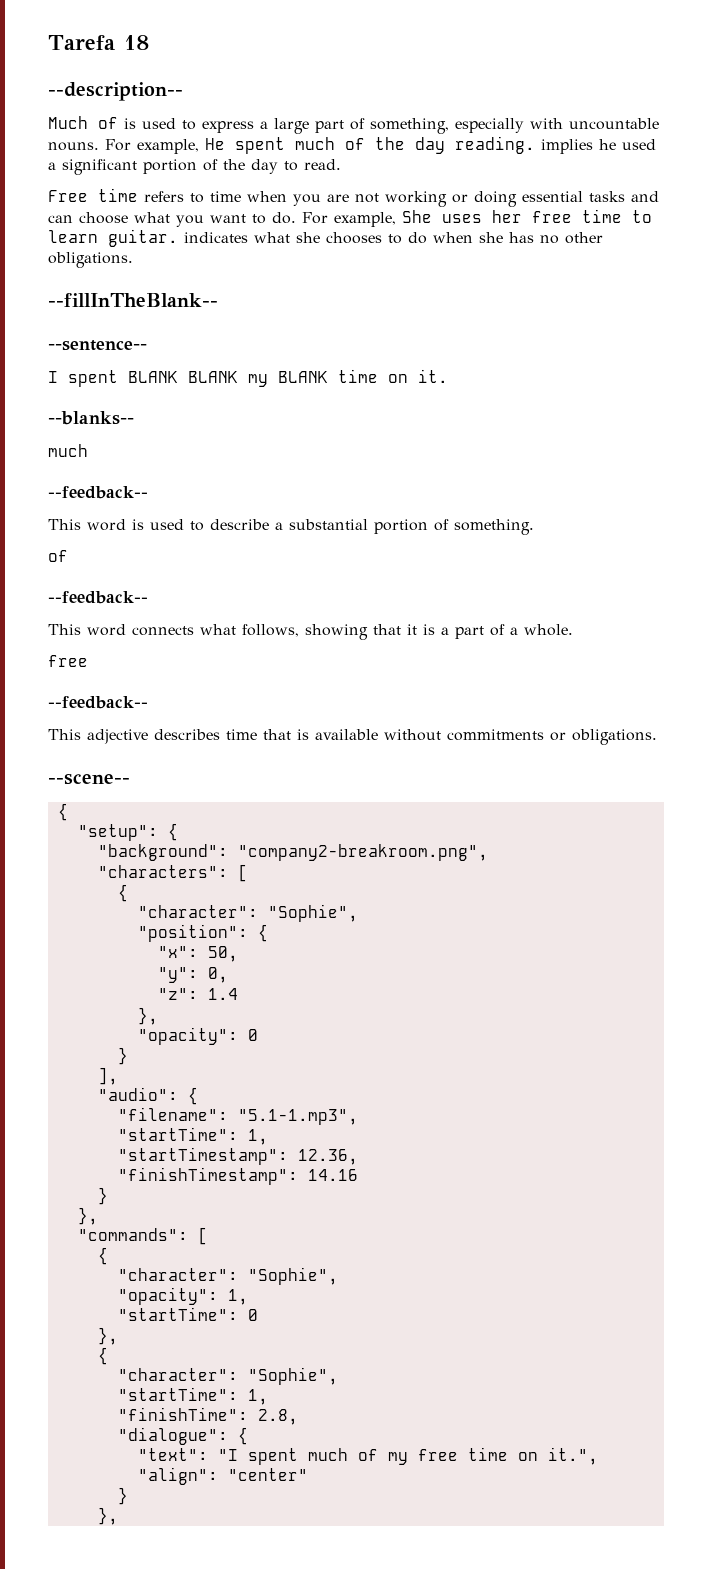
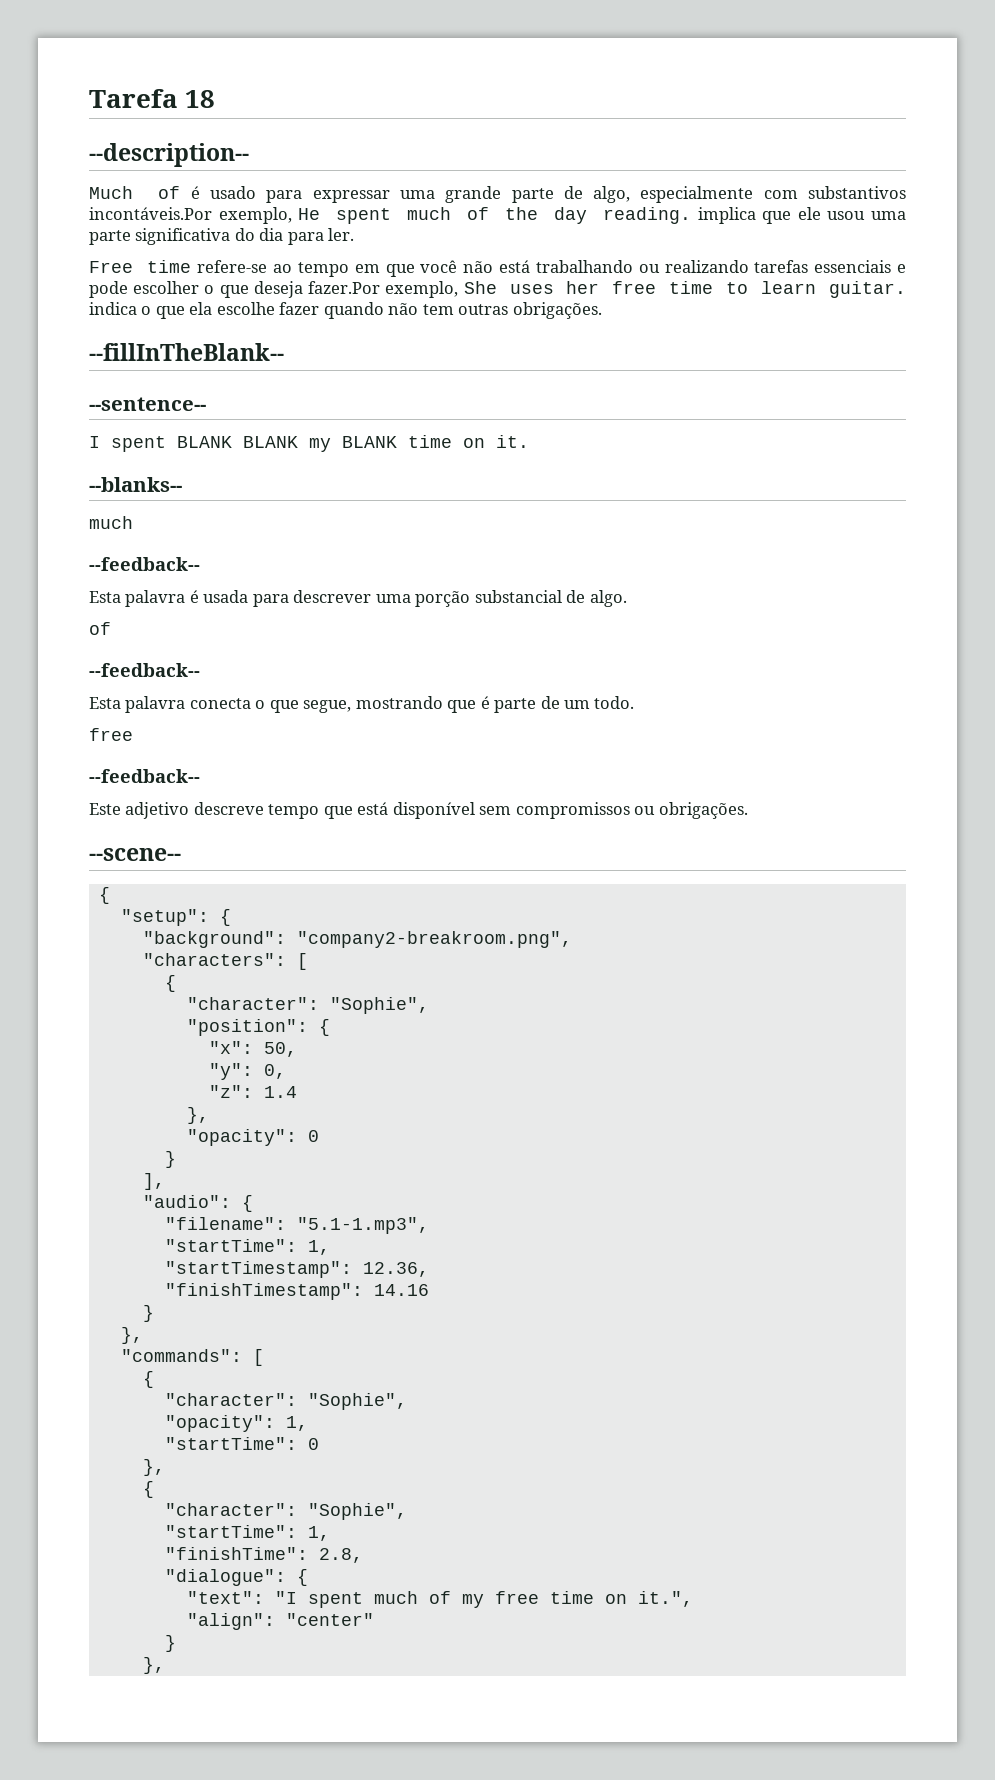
[124,118,659,134] [48,139,199,154] is used to express a large part of something, especially with uncountable nouns. For example, -> [190,186,907,203] [89,207,292,224] é usado para expressar uma grande parte de algo, especialmente com substantivos incontáveis.Por exemplo,
[541,139,656,154] [48,159,341,175] [48,188,659,207] [48,212,396,227] implies he used a significant portion of the day to read. // Free time refers to time when you are not working or doing essential tasks and can choose what you want to do. For example, -> [697,207,907,224] [89,228,355,245] [89,260,907,277] [89,281,459,298] implica que ele usou uma parte significativa do dia para ler. // Free time refere-se ao tempo em que você não está trabalhando ou realizando tarefas essenciais e pode escolher o que deseja fazer.Por exemplo,
[184,232,603,244] [48,252,133,268] indicates what she chooses to do when she has no other obligations. -> [89,302,602,319] indica o que ela escolhe fazer quando não tem outras obrigações.
[48,519,534,535] [48,550,68,562] [48,591,148,604] [48,624,573,640] [48,655,88,667] [48,696,148,709] [48,729,657,745] This word is used to describe a substantial portion of something. // of // --feedback-- // This word connects what follows, showing that it is a part of a whole. // free // --feedback-- // This adjective describes time that is available without commitments or obligations. -> [89,590,627,607] [89,622,111,635] [89,663,200,677] [89,696,635,713] [89,728,133,741] [89,769,200,783] [89,802,748,819] Esta palavra é usada para descrever uma porção substancial de algo. // of // --feedback-- // Esta palavra conecta o que segue, mostrando que é parte de um todo. // free // --feedback-- // Este adjetivo descreve tempo que está disponível sem compromissos ou obrigações.

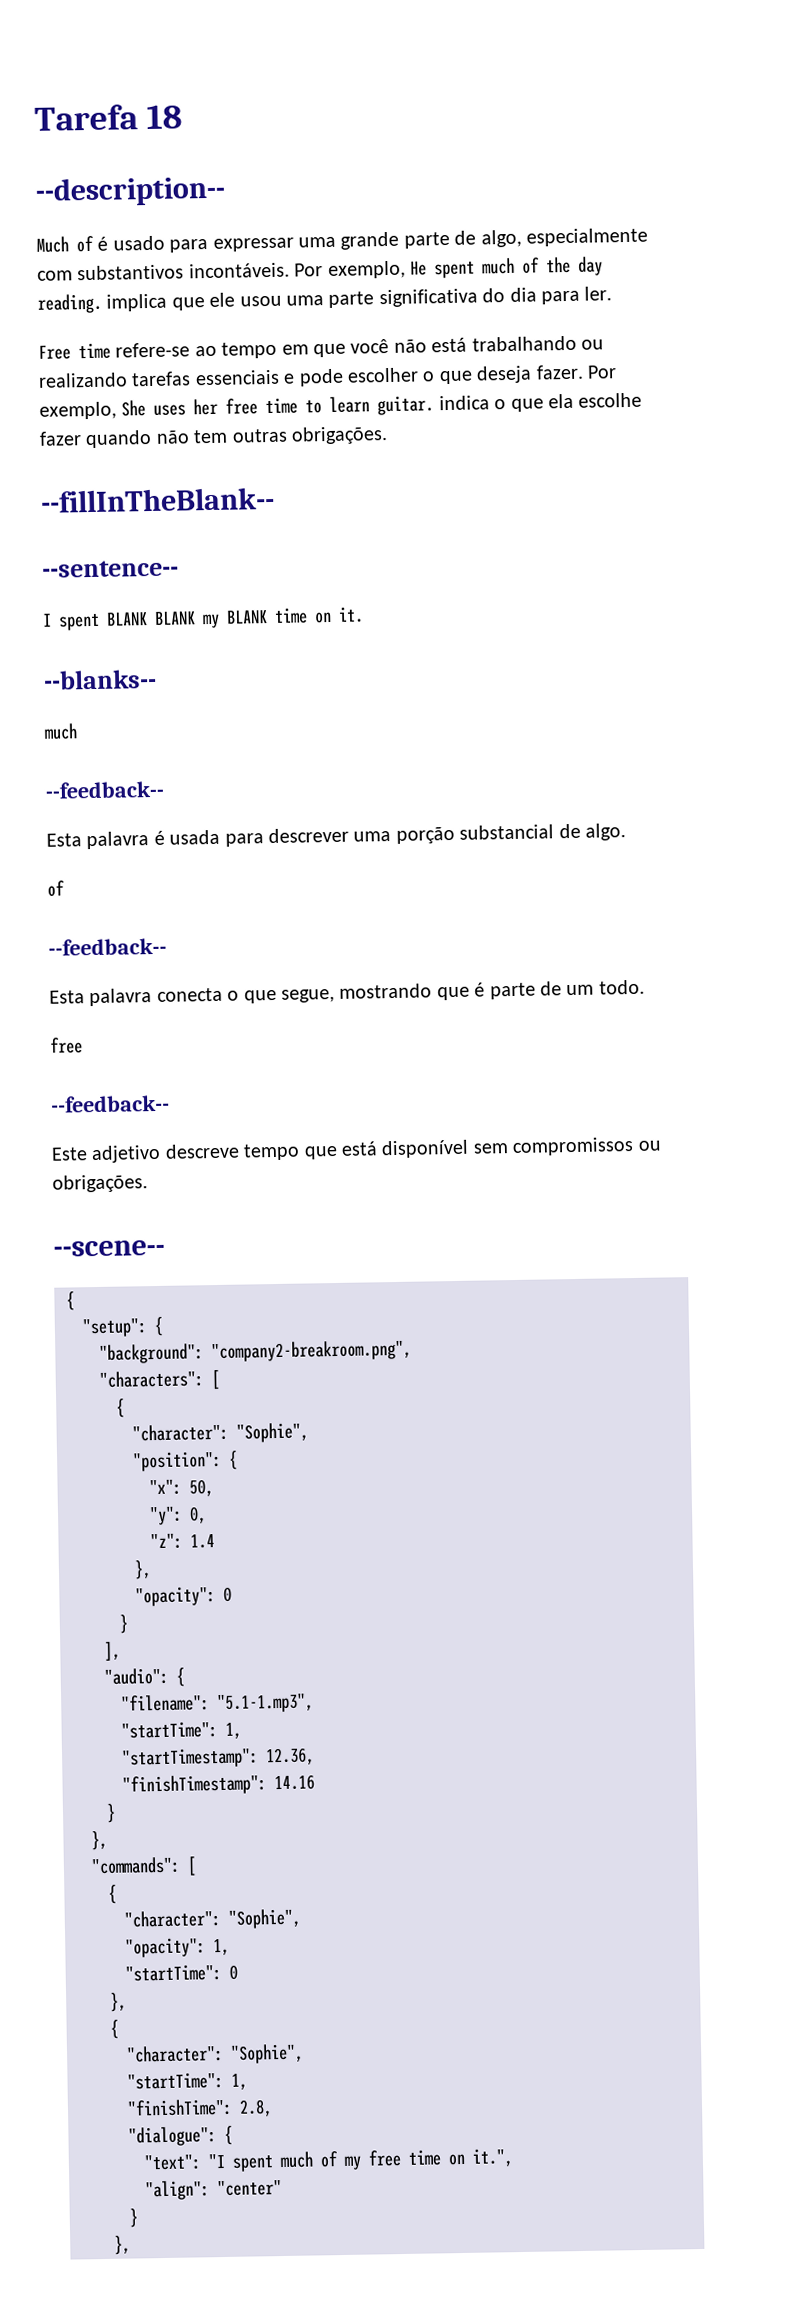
[89,207,212,220] incontáveis.Por -> [188,262,324,279] incontáveis. Por
[308,281,381,294] fazer.Por -> [535,364,617,380] fazer. Por

